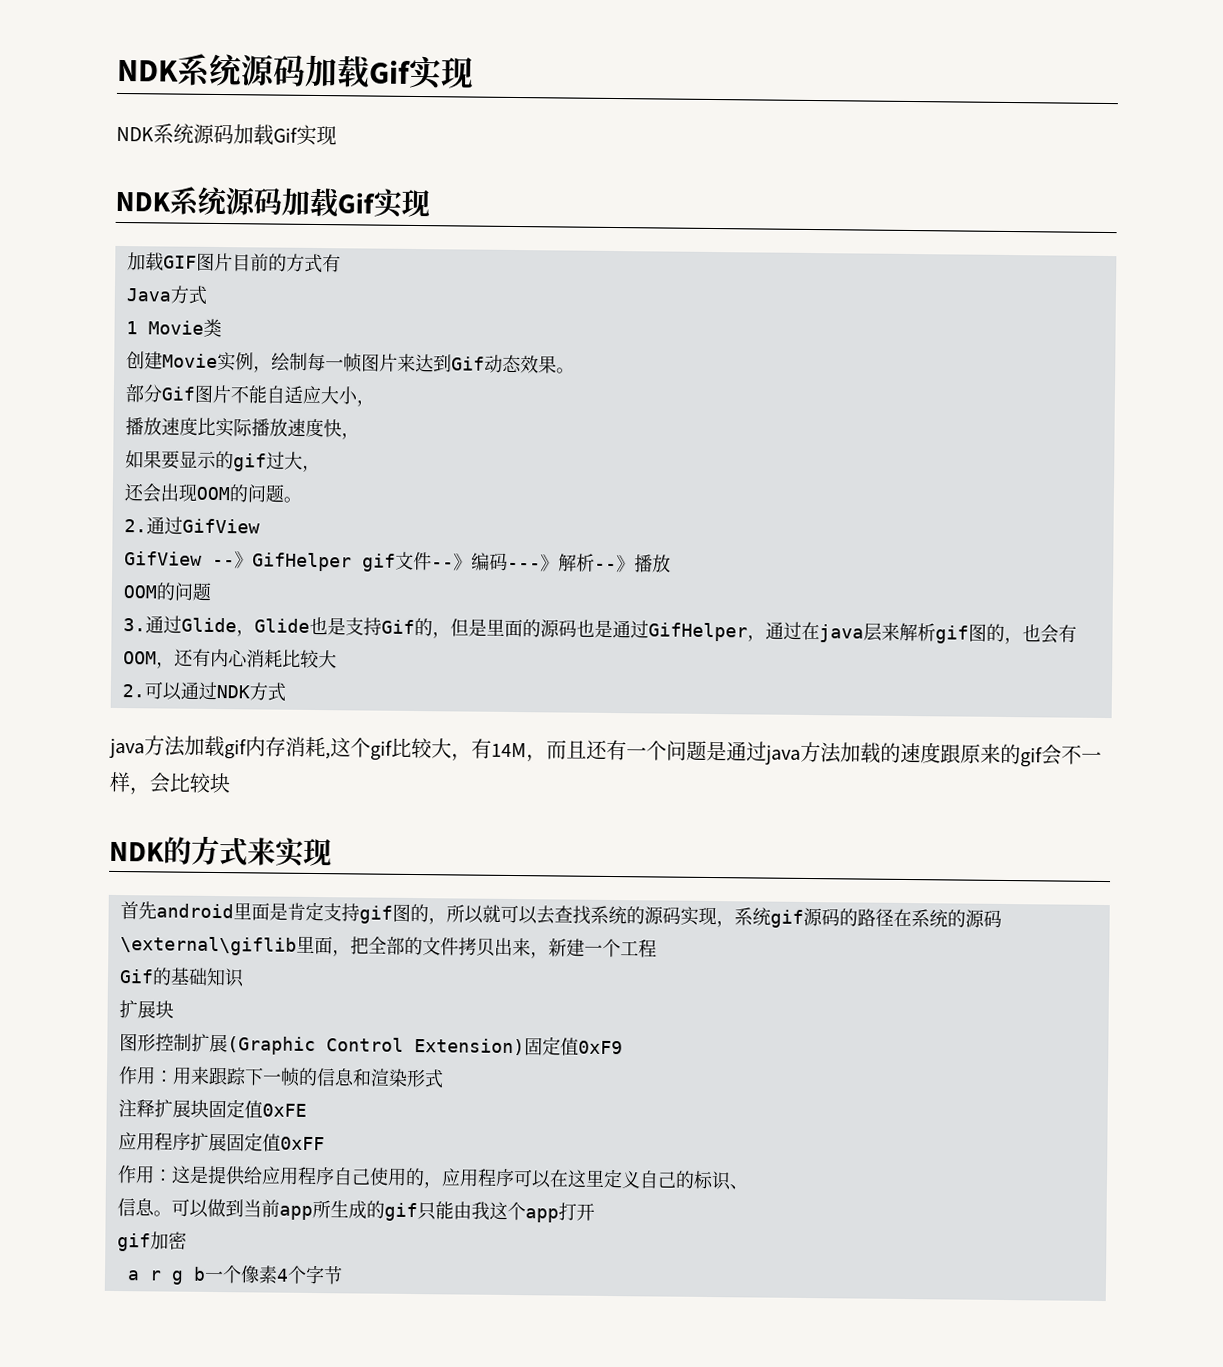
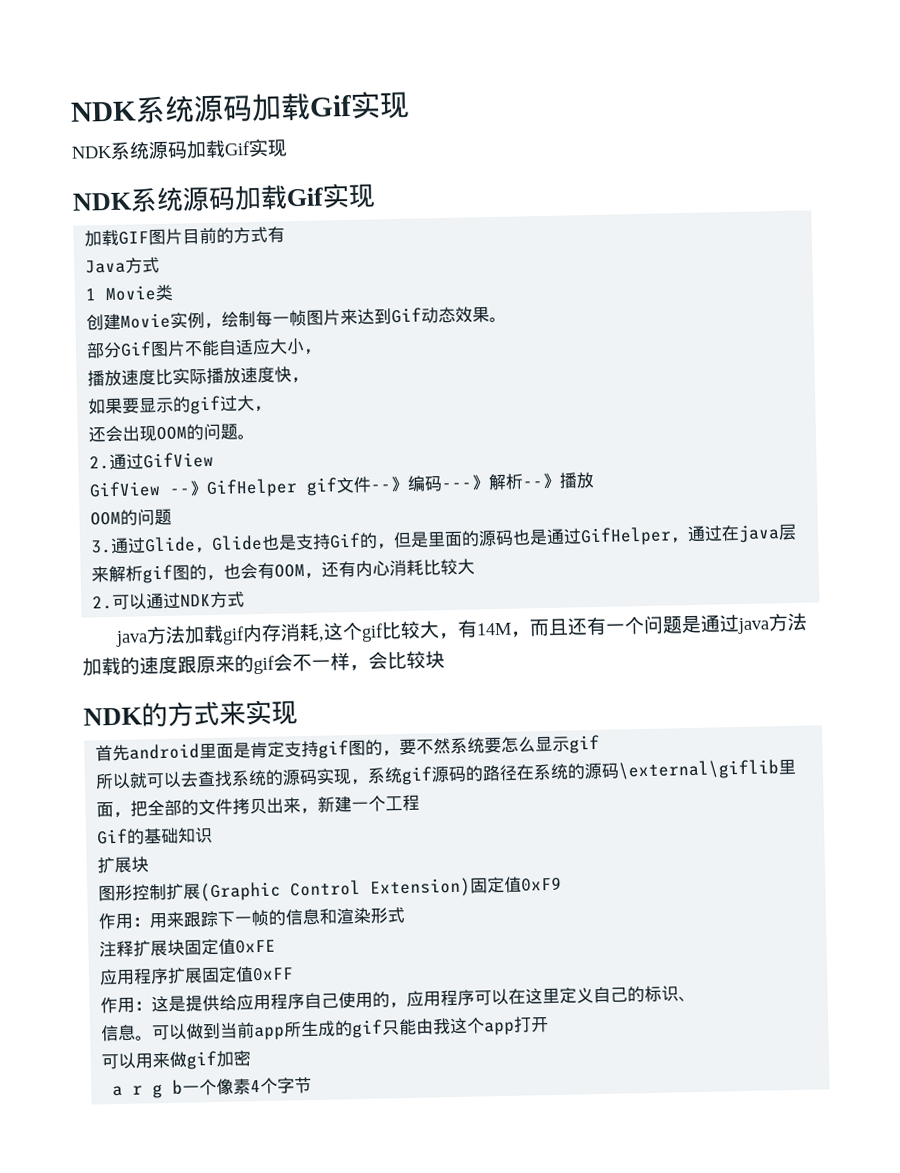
(447, 921) none -> [399,734,601,756] 要不然系统要怎么显示gif //
(595, 1211) none -> [101,1051,188,1070] 可以用来做

